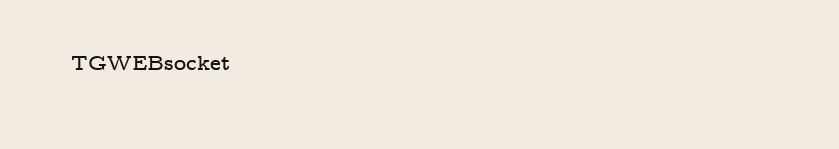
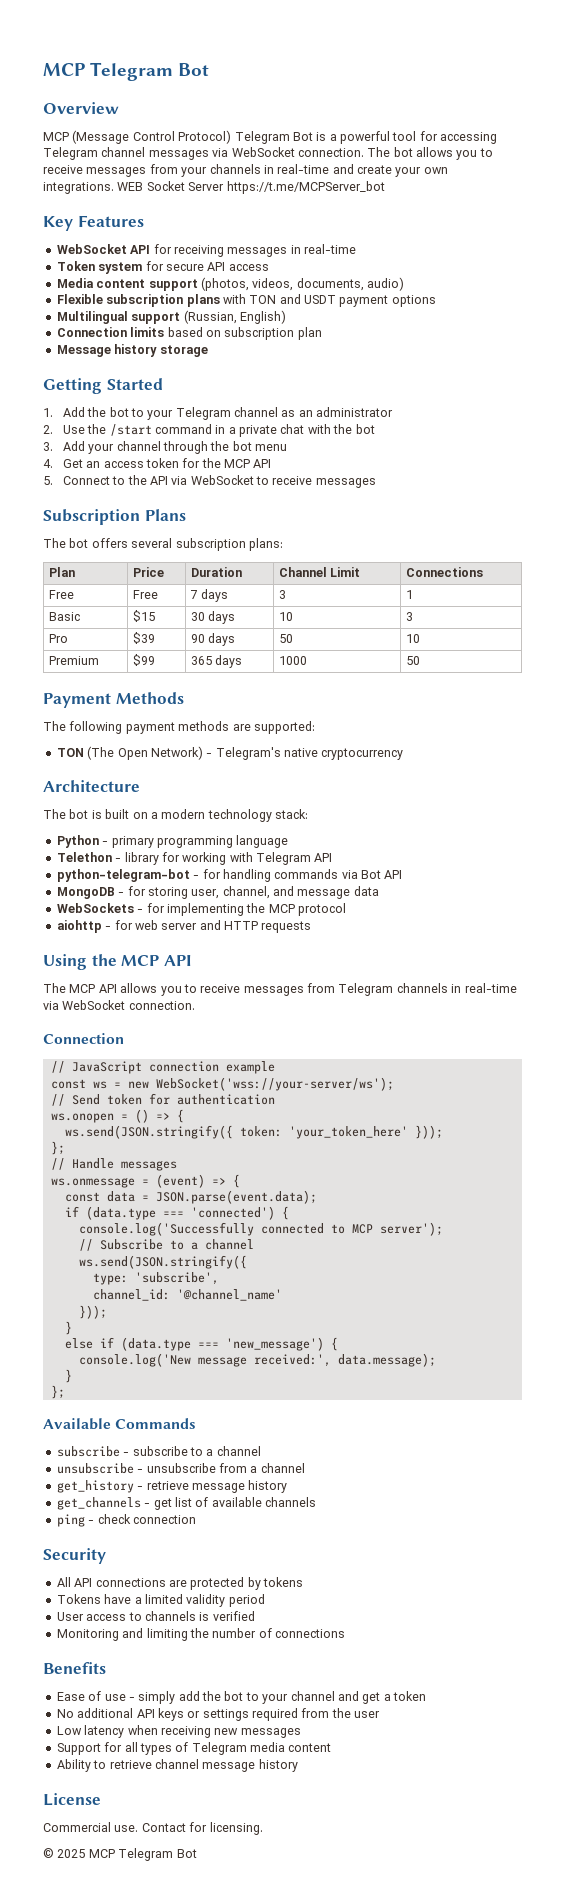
[71,56,230,70] TGWEBsocket -> [43,62,210,81] [43,102,119,114] [43,130,498,144] [43,147,493,160] [43,164,448,177] [43,181,385,194] [43,215,144,231] [56,244,356,257] [56,261,269,274] [56,277,404,291] [56,294,436,307] [56,310,286,324] [56,327,322,340] [56,344,208,357] [43,378,163,394] [43,407,394,420] [43,424,375,437] [43,441,288,454] [43,458,272,468] [43,475,376,488] [43,509,186,525] [43,538,283,551] [48,567,75,577] [132,567,164,577] [190,567,242,577] [278,567,361,577] [405,567,483,577] [48,590,74,599] [132,590,158,599] [189,589,229,602] [278,590,286,599] [405,590,413,599] [48,612,80,621] [132,610,155,622] [190,611,236,624] [278,612,293,621] [405,612,413,621] [48,634,68,643] [132,632,155,644] [190,633,236,646] [278,634,293,643] [405,634,420,643] [48,656,99,665] [132,654,155,666] [190,655,243,668] [278,656,307,665] [405,656,420,665] [43,692,184,708] [43,721,315,734] [56,746,404,760] [43,780,140,792] [43,809,308,822] [56,835,289,848] [56,852,333,865] [56,869,403,882] [56,886,379,899] [56,903,346,916] [56,920,312,933] [43,954,192,970] [43,983,517,996] [43,1000,195,1010] [43,1033,124,1044] [50,1061,275,1074] [50,1077,394,1091] [50,1093,275,1106] [50,1109,184,1123] [64,1125,443,1139] [50,1141,65,1155] [50,1158,177,1171] [50,1174,240,1188] [64,1190,317,1204] [64,1206,289,1220] [78,1222,443,1236] [78,1239,254,1251] [78,1255,247,1269] [92,1272,219,1285] [92,1289,282,1301] [78,1305,107,1319] [64,1321,72,1335] [64,1337,338,1351] [78,1353,436,1367] [64,1369,72,1383] [50,1385,65,1399] [43,1418,197,1430] [56,1446,261,1457] [56,1463,305,1474] [56,1480,288,1493] [56,1497,316,1510] [56,1514,196,1527] [43,1548,106,1564] [56,1577,303,1590] [56,1594,265,1607] [56,1611,255,1621] [56,1628,345,1641] [43,1662,106,1674] [56,1691,426,1704] [56,1708,381,1721] [56,1725,301,1738] [56,1742,332,1755] [56,1759,298,1772] [43,1793,101,1806] [43,1822,263,1835] [43,1848,197,1861] MCP Telegram Bot // Overview // MCP (Message Control Protocol) Telegram Bot is a powerful tool for accessing Telegram channel messages via WebSocket connection. The bot allows you to receive messages from your channels in real-time and create your own integrations. WEB Socket Server https://t.me/MCPServer_bot // Key Features // WebSocket API for receiving messages in real-time // Token system for secure API access // Media content support (photos, videos, documents, audio) // Flexible subscription plans with TON and USDT payment options // Multilingual support (Russian, English) // Connection limits based on subscription plan // Message history storage // Getting Started // 1. Add the bot to your Telegram channel as an administrator // 2. Use the /start command in a private chat with the bot // 3. Add your channel through the bot menu // 4. Get an access token for the MCP API // 5. Connect to the API via WebSocket to receive messages // Subscription Plans // The bot offers several subscription plans: // Plan | Price | Duration | Channel Limit | Connections // Free | Free | 7 days | 3 | 1 // Basic | $15 | 30 days | 10 | 3 // Pro | $39 | 90 days | 50 | 10 // Premium | $99 | 365 days | 1000 | 50 // Payment Methods // The following payment methods are supported: // TON (The Open Network) - Telegram's native cryptocurrency // Architecture // The bot is built on a modern technology stack: // Python - primary programming language // Telethon - library for working with Telegram API // python-telegram-bot - for handling commands via Bot API // MongoDB - for storing user, channel, and message data // WebSockets - for implementing the MCP protocol // aiohttp - for web server and HTTP requests // Using the MCP API // The MCP API allows you to receive messages from Telegram channels in real-time via WebSocket connection. // Connection // // JavaScript connection example // const ws = new WebSocket('wss://your-server/ws'); // // Send token for authentication // ws.onopen = () => { // ws.send(JSON.stringify({ token: 'your_token_here' })); // }; // // Handle messages // ws.onmessage = (event) => { // const data = JSON.parse(event.data); // if (data.type === 'connected') { // console.log('Successfully connected to MCP server'); // // Subscribe to a channel // ws.send(JSON.stringify({ // type: 'subscribe', // channel_id: '@channel_name' // })); // } // else if (data.type === 'new_message') { // console.log('New message received:', data.message); // } // }; // Available Commands // subscribe - subscribe to a channel // unsubscribe - unsubscribe from a channel // get_history - retrieve message history // get_channels - get list of available channels // ping - check connection // Security // All API connections are protected by tokens // Tokens have a limited validity period // User access to channels is verified // Monitoring and limiting the number of connections // Benefits // Ease of use - simply add the bot to your channel and get a token // No additional API keys or settings required from the user // Low latency when receiving new messages // Support for all types of Telegram media content // Ability to retrieve channel message history // License // Commercial use. Contact for licensing. // © 2025 MCP Telegram Bot

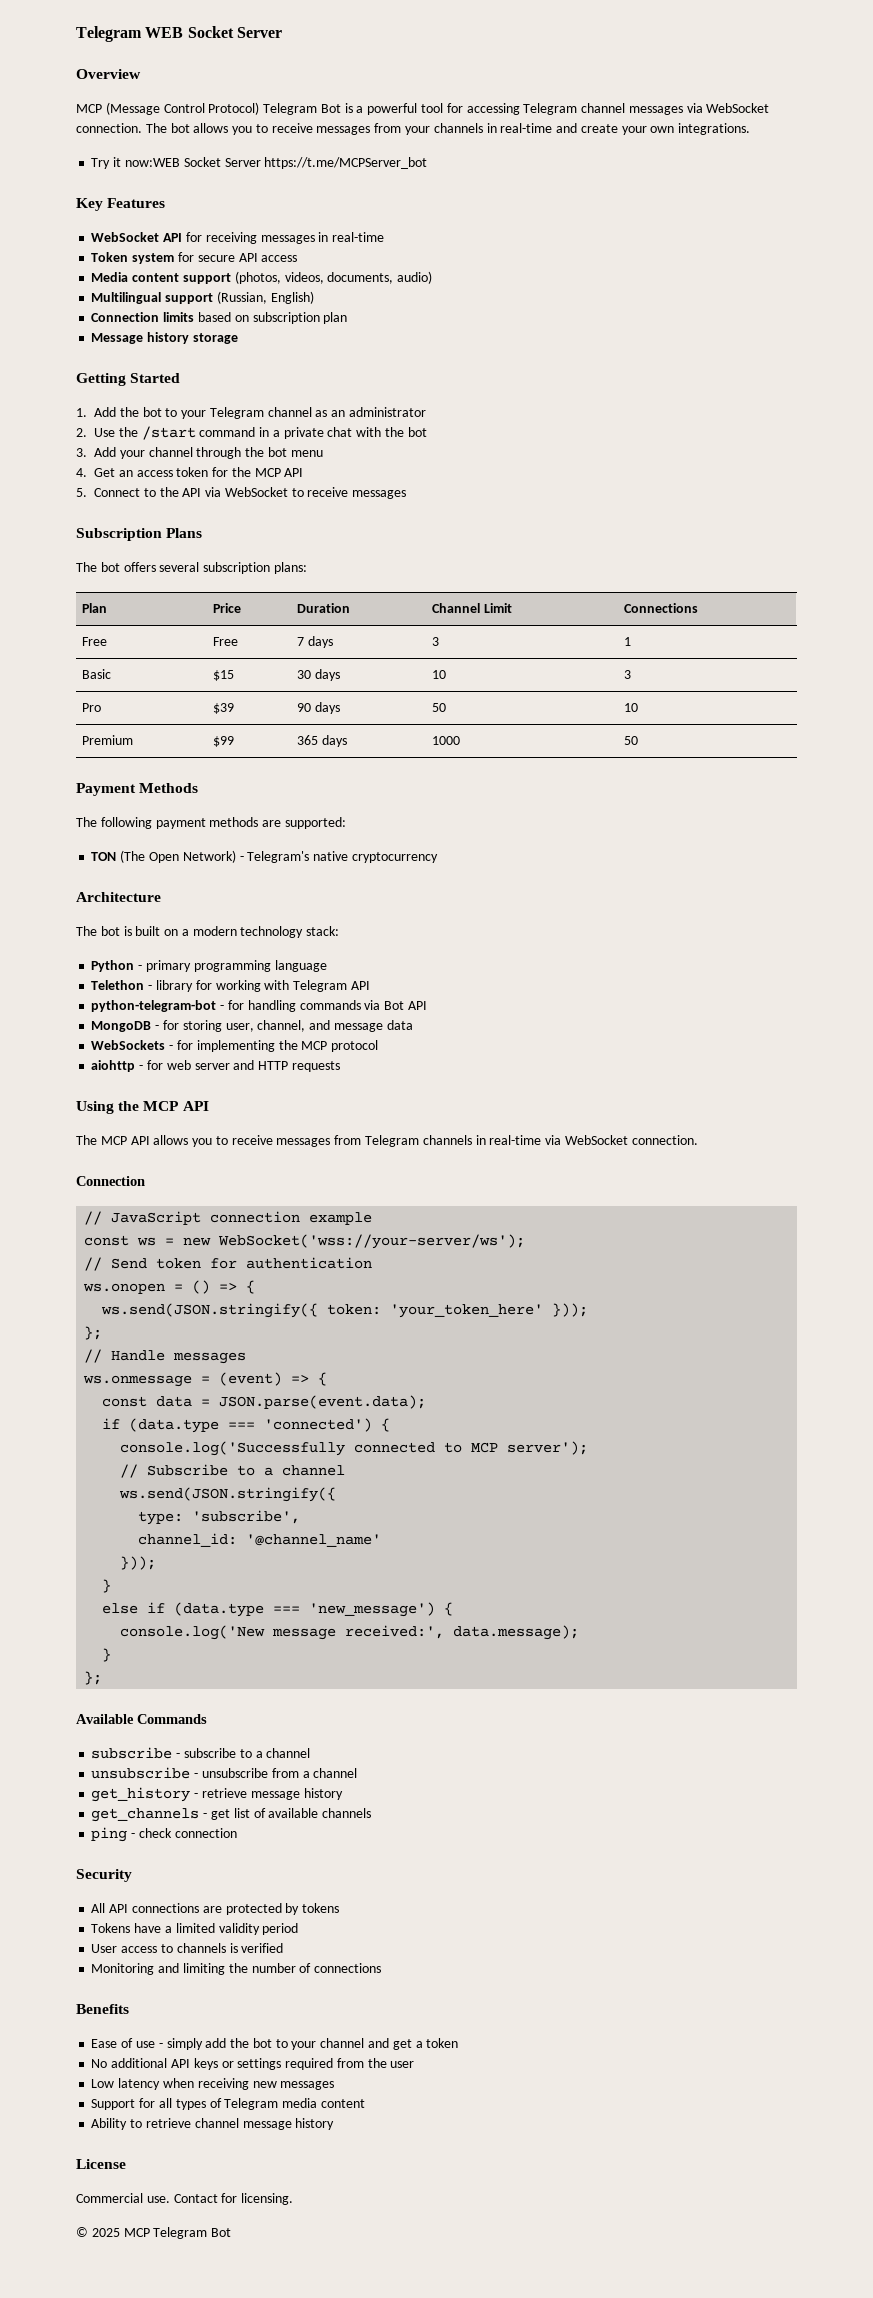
[43,62,210,81] MCP Telegram Bot -> [76,26,282,42] Telegram WEB Socket Server
[117,182,144,191] WEB -> [91,157,180,169] // Try it now:WEB
[56,294,436,307] // Flexible subscription plans with TON and USDT payment options -> (433, 277) none

